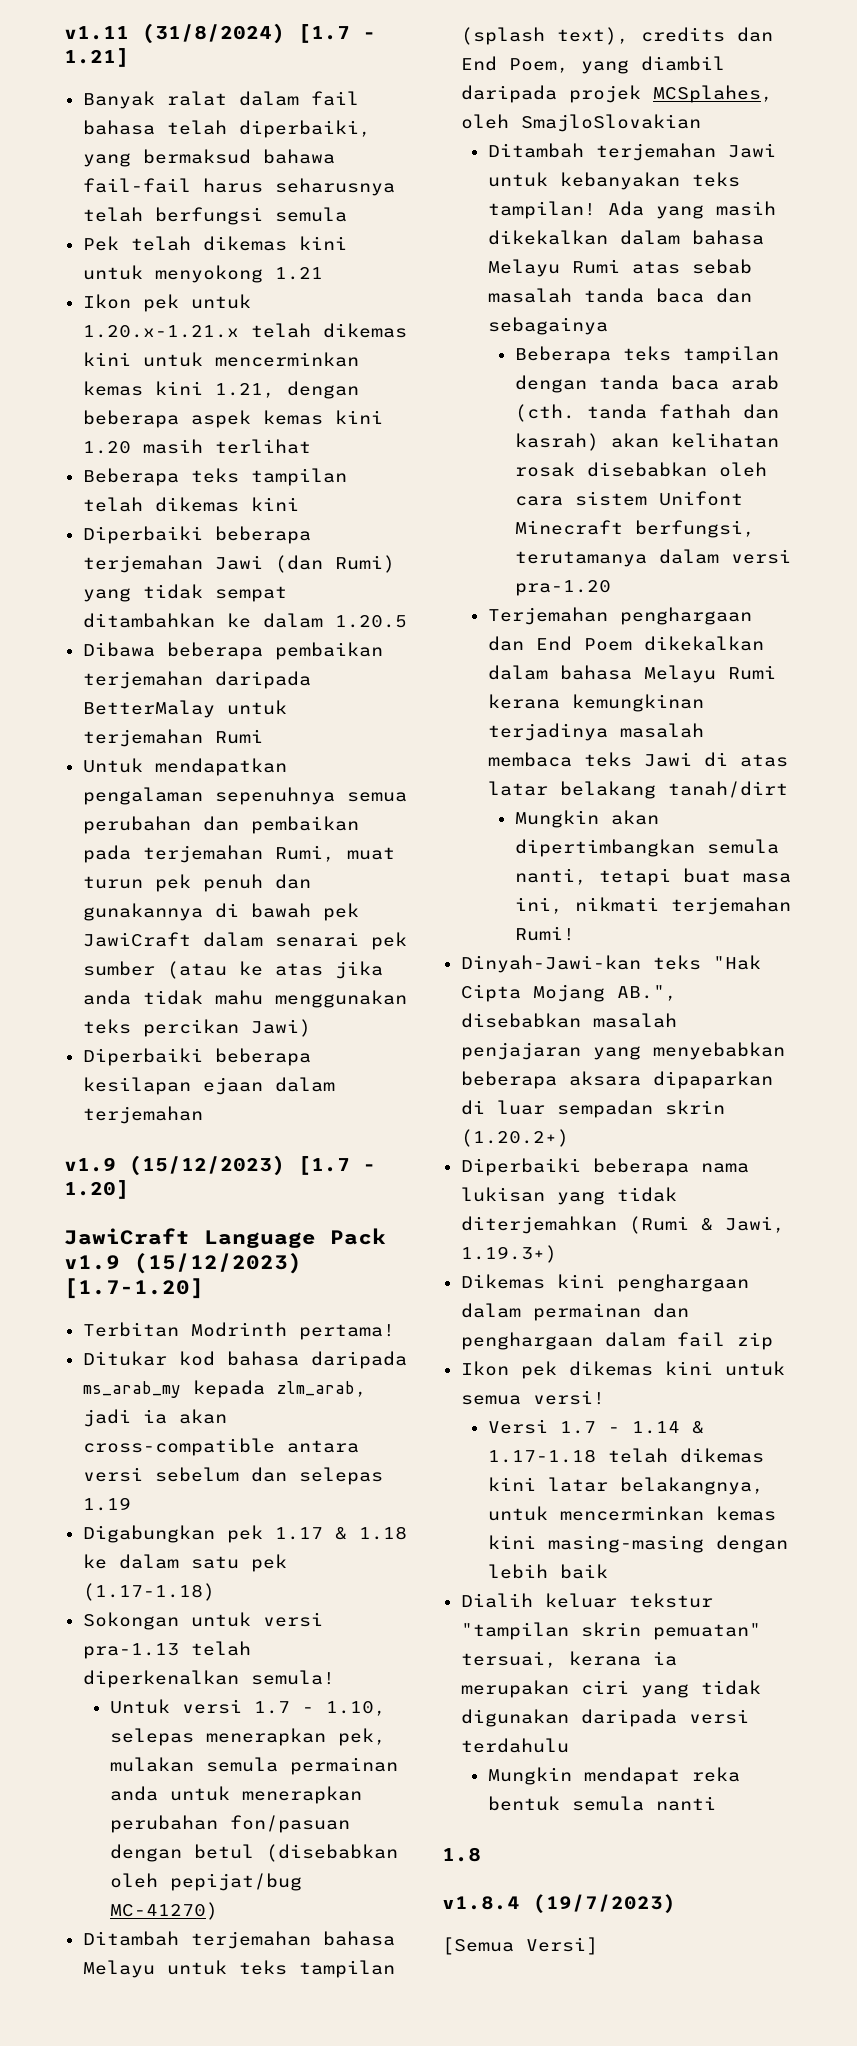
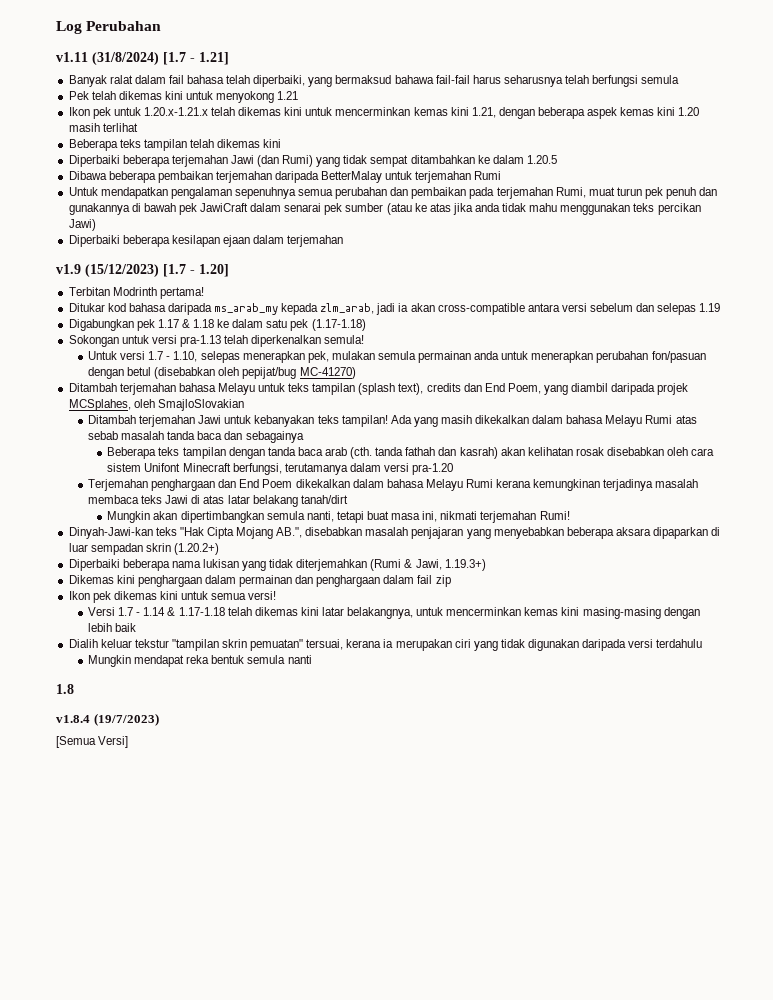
(64, 33) none -> [56,21,162,34] Log Perubahan //
[64,1228,386,1248] [64,1253,302,1274] [64,1278,204,1299] // JawiCraft Language Pack v1.9 (15/12/2023) [1.7-1.20] -> (229, 270) none

